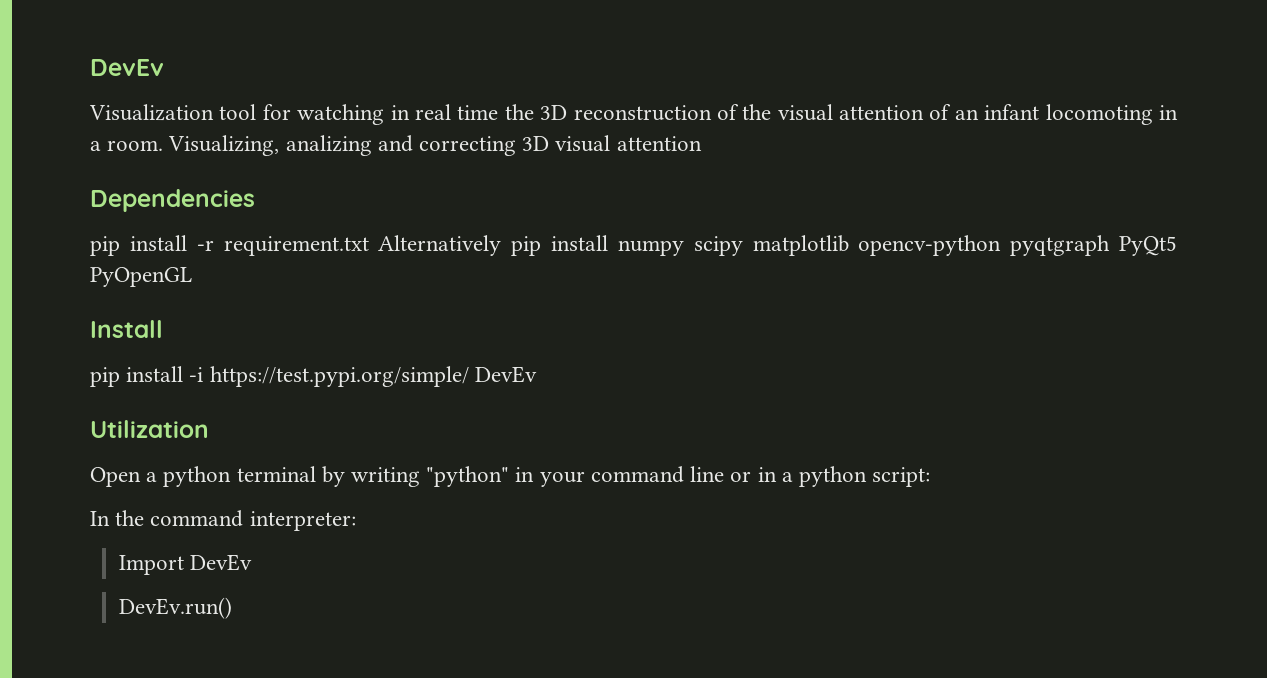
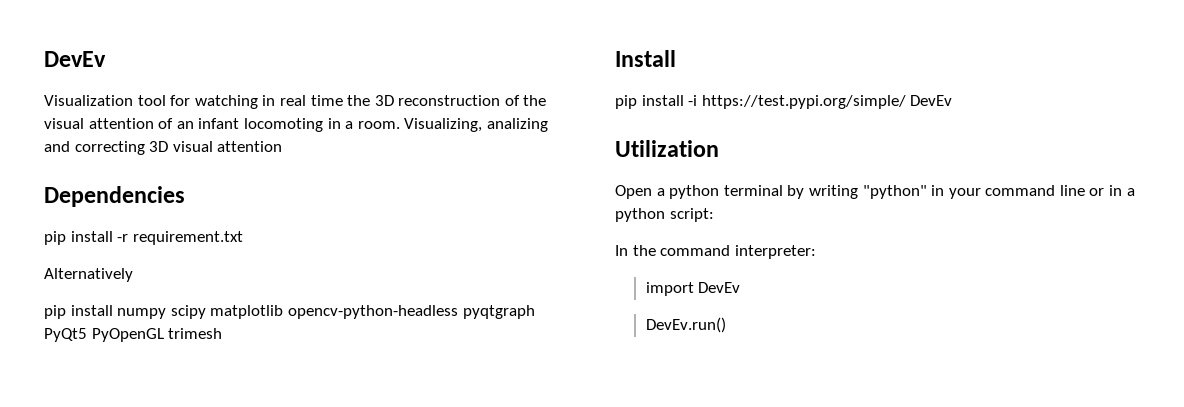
(369, 246) none -> (243, 238) //
(502, 245) none -> (133, 275) //
[858,235,1002,256] opencv-python -> [287,305,458,319] opencv-python-headless
(192, 277) none -> [168,328,223,339] trimesh
[118,555,184,575] Import -> [645,282,694,296] import

